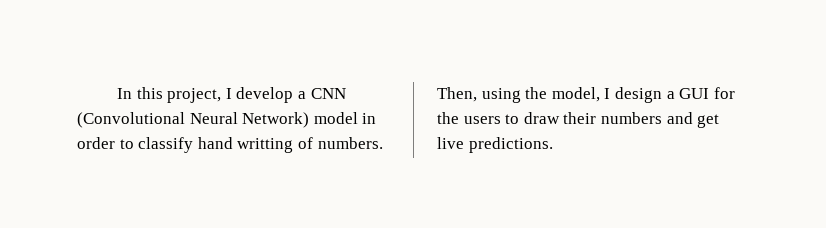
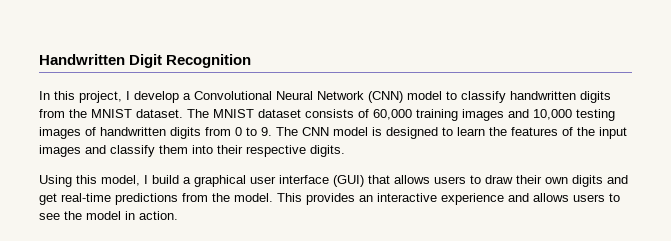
(116, 93) none -> [39,54,252,68] Handwritten Digit Recognition //
[310,88,346,99] [77,112,377,128] [77,137,383,153] [437,87,735,103] [437,112,720,128] [437,137,553,153] CNN (Convolutional Neural Network) model in order to classify hand writting of numbers. Then, using the model, I design a GUI for the users to draw their numbers and get live predictions. -> [194,91,611,103] [39,109,615,121] [39,127,627,139] [39,145,345,157] [39,175,628,187] [39,193,620,205] [39,211,178,220] Convolutional Neural Network (CNN) model to classify handwritten digits from the MNIST dataset. The MNIST dataset consists of 60,000 training images and 10,000 testing images of handwritten digits from 0 to 9. The CNN model is designed to learn the features of the input images and classify them into their respective digits. // Using this model, I build a graphical user interface (GUI) that allows users to draw their own digits and get real-time predictions from the model. This provides an interactive experience and allows users to see the model in action.

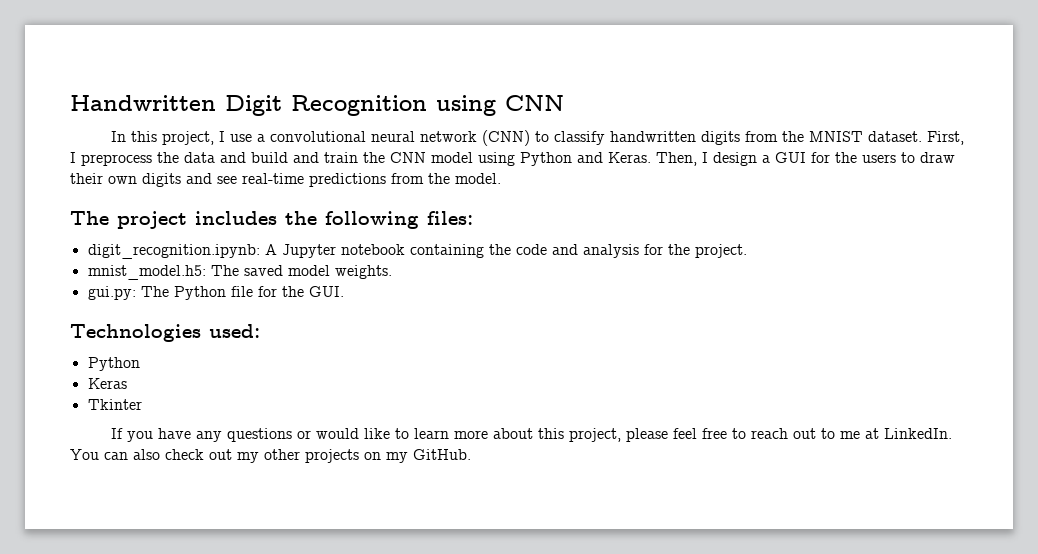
(252, 61) none -> [436,95,564,116] using CNN
[134,91,442,103] develop a Convolutional Neural Network (CNN) model -> [230,130,531,146] use a convolutional neural network (CNN)
[187,109,615,121] [39,127,627,139] [39,145,345,157] [39,175,430,187] The MNIST dataset consists of 60,000 training images and 10,000 testing images of handwritten digits from 0 to 9. The CNN model is designed to learn the features of the input images and classify them into their respective digits. // Using this model, I build a graphical user interface (GUI) that allows -> [927,131,965,145] [70,152,857,166] First, I preprocess the data and build and train the CNN model using Python and Keras. Then, I design a GUI for the
[39,193,57,205] get -> [217,176,237,184] see
[277,193,620,205] [39,211,178,220] This provides an interactive experience and allows users to see the model in action. -> [70,211,473,229] [87,244,747,259] [87,265,392,280] [87,286,344,300] [70,324,260,342] [87,357,140,371] [87,378,127,389] [87,399,142,410] [111,428,953,442] [70,449,471,463] // The project includes the following files: // digit_recognition.ipynb: A Jupyter notebook containing the code and analysis for the project. // mnist_model.h5: The saved model weights. // gui.py: The Python file for the GUI. // Technologies used: // Python // Keras // Tkinter // If you have any questions or would like to learn more about this project, please feel free to reach out to me at LinkedIn. You can also check out my other projects on my GitHub.

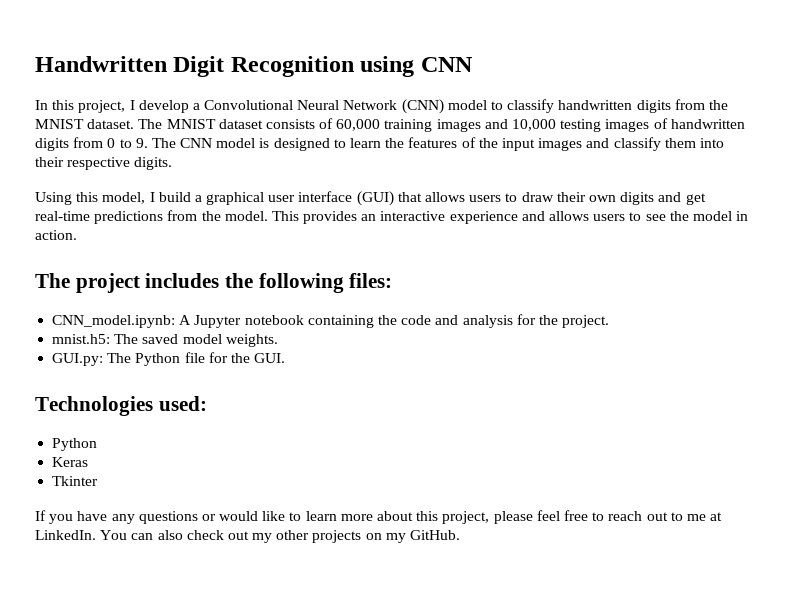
[230,130,531,146] use a convolutional neural network (CNN) -> [138,99,487,114] develop a Convolutional Neural Network (CNN) model
[927,131,965,145] [70,152,857,166] First, I preprocess the data and build and train the CNN model using Python and Keras. Then, I design a GUI for the -> [138,118,745,132] [35,137,724,151] [35,157,173,170] [35,191,466,206] The MNIST dataset consists of 60,000 training images and 10,000 testing images of handwritten digits from 0 to 9. The CNN model is designed to learn the features of the input images and classify them into their respective digits. // Using this model, I build a graphical user interface (GUI) that allows
[217,176,237,184] see -> [685,193,706,205] get
(501, 178) none -> [271,211,749,224] [35,230,77,240] This provides an interactive experience and allows users to see the model in action.
[87,244,260,259] digit_recognition.ipynb: -> [52,315,176,328] CNN_model.ipynb:
[87,265,206,280] mnist_model.h5: -> [52,334,111,344] mnist.h5:
[87,286,136,300] gui.py: -> [52,353,104,366] GUI.py:

